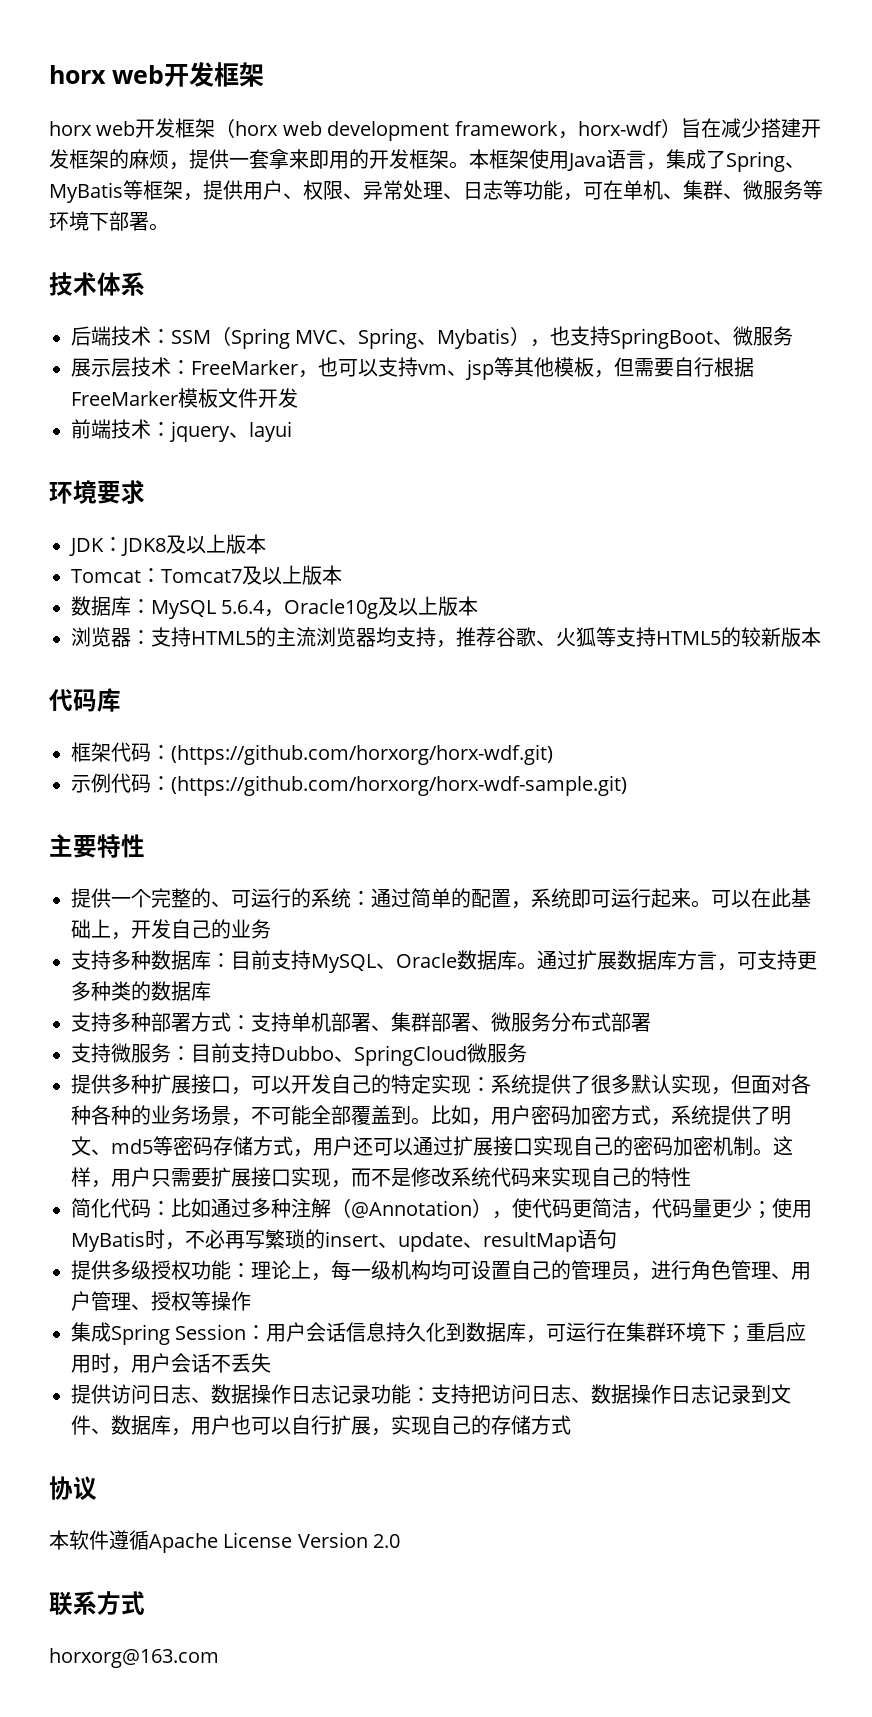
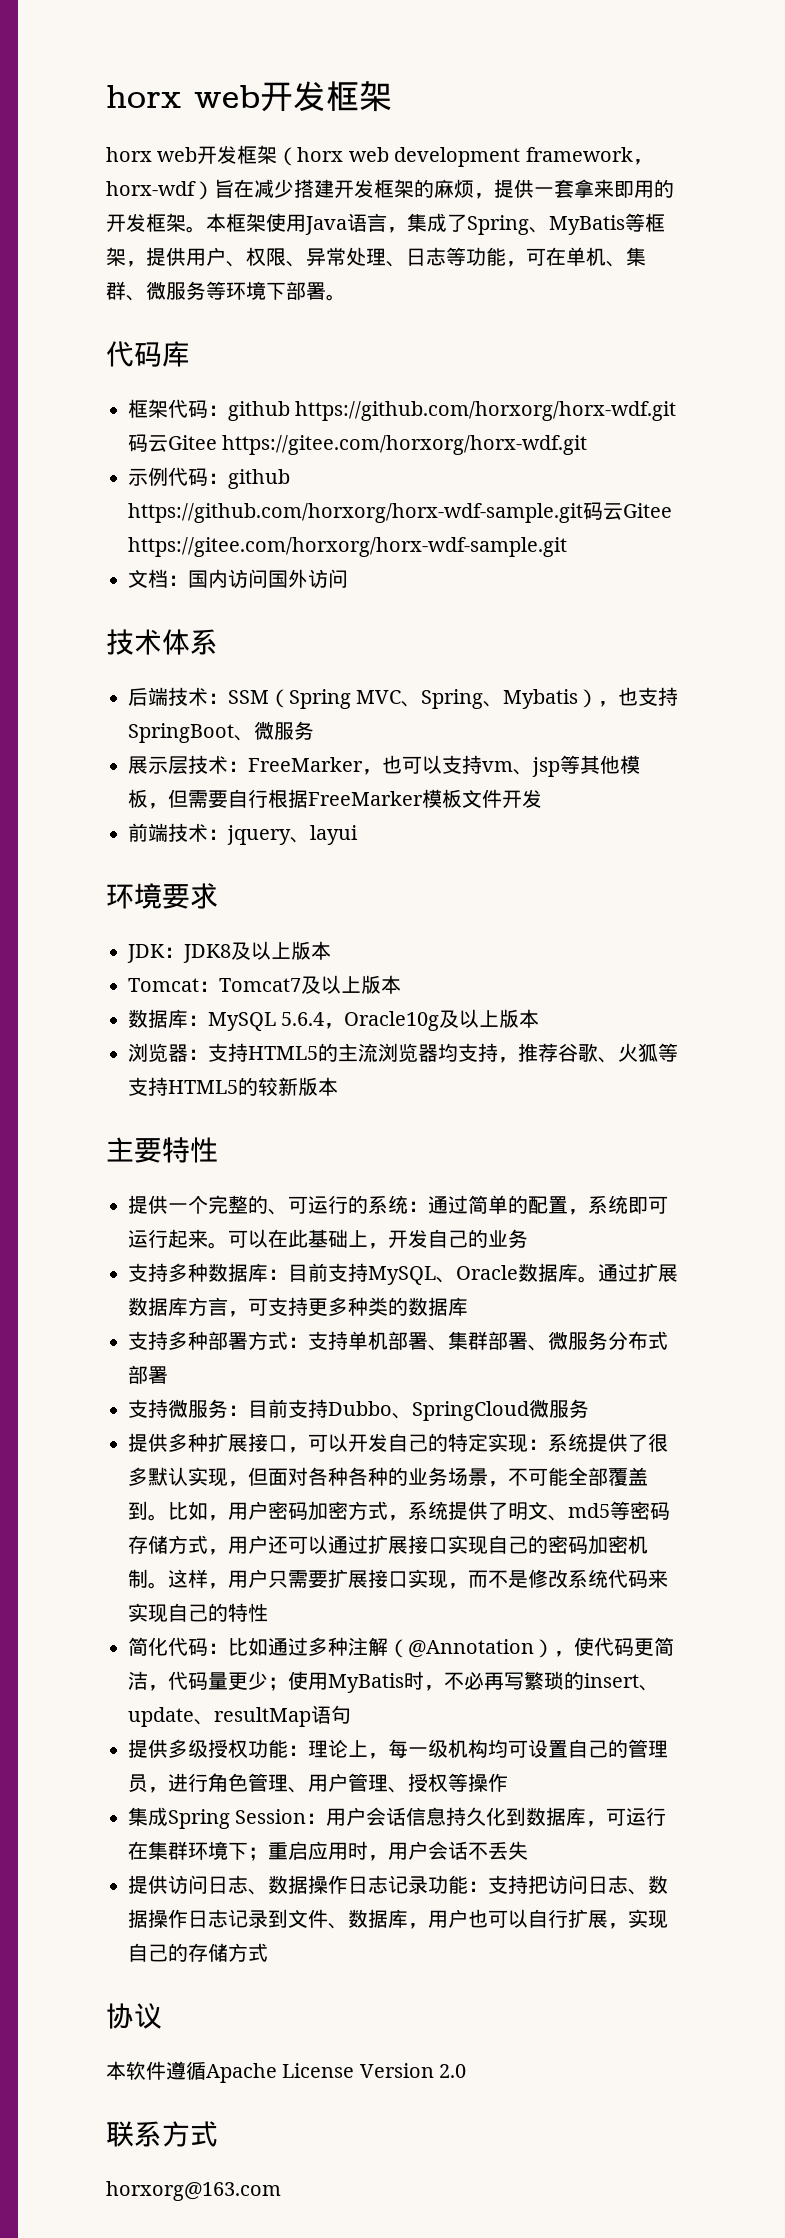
(169, 227) none -> [106,341,190,367] [128,399,677,421] [128,434,588,455] [128,467,290,489] [128,502,672,523] [128,537,567,557] [128,569,348,588] // 代码库 // 框架代码：github https://github.com/horxorg/horx-wdf.git码云Gitee https://gitee.com/horxorg/horx-wdf.git // 示例代码：github https://github.com/horxorg/horx-wdf-sample.git码云Gitee https://gitee.com/horxorg/horx-wdf-sample.git // 文档：国内访问国外访问
[49,688,121,712] [71,742,553,765] [71,773,627,796] // 代码库 // 框架代码：(https://github.com/horxorg/horx-wdf.git) // 示例代码：(https://github.com/horxorg/horx-wdf-sample.git) -> (338, 1086) none

